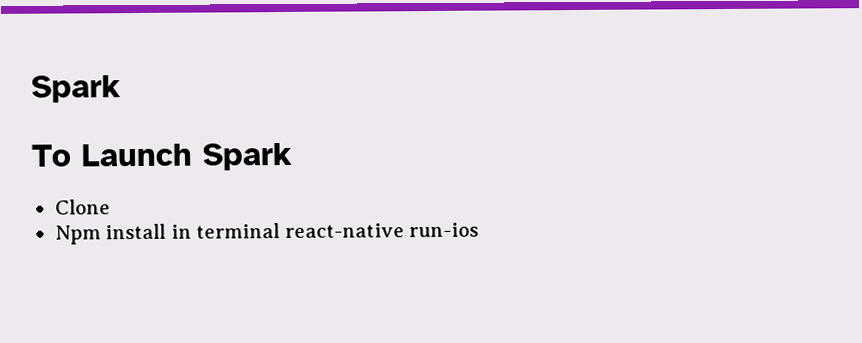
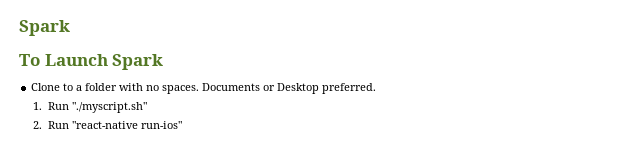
[54,222,480,245] // Npm install in terminal react-native run-ios -> [63,83,377,94] [33,102,147,113] [33,121,182,129] to a folder with no spaces. Documents or Desktop preferred. // 1. Run "./myscript.sh" // 2. Run "react-native run-ios"

